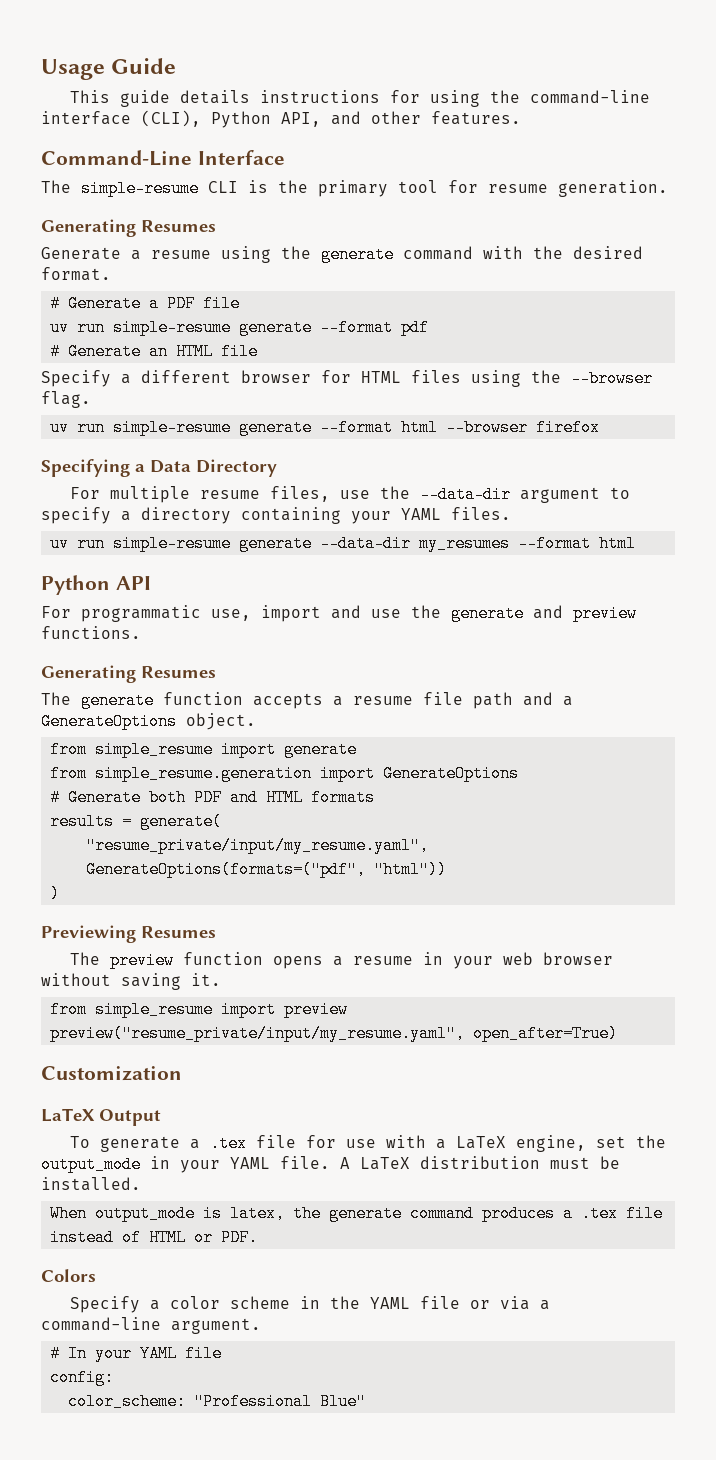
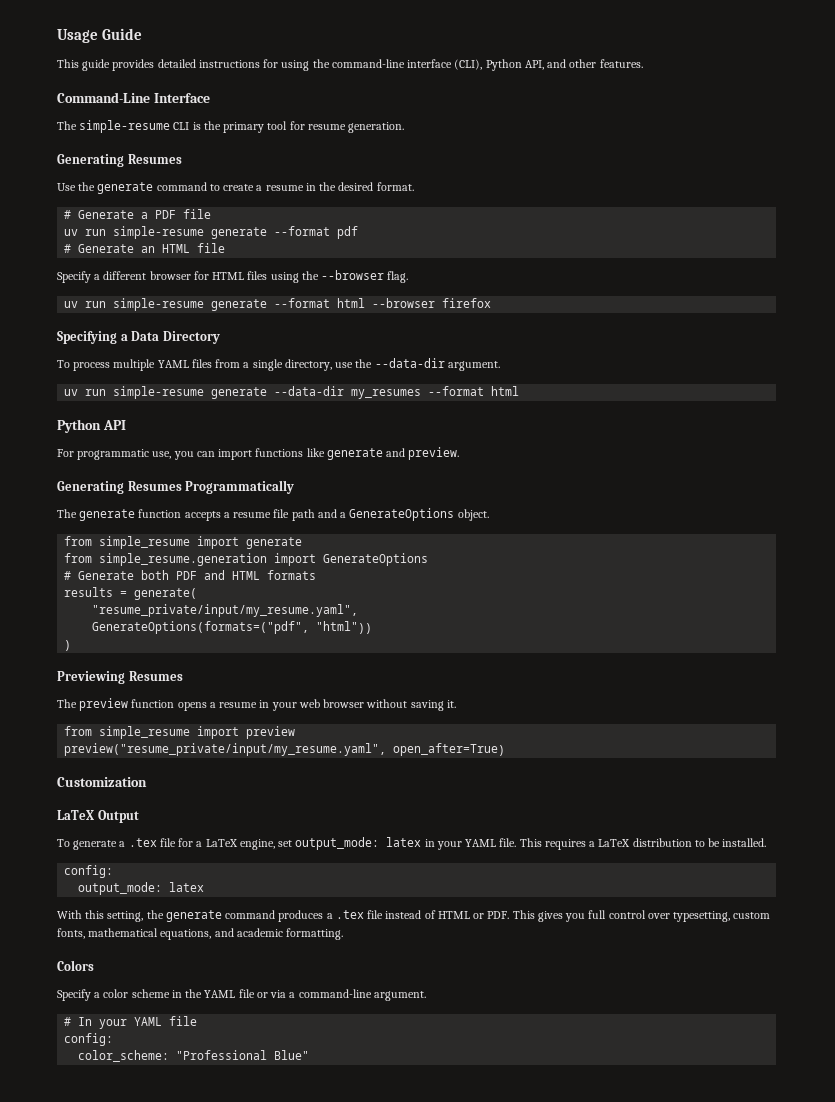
[179,90,250,104] details -> [112,59,196,71] provides detailed
[41,246,523,263] Generate a resume using the generate command with -> [57,182,316,194] Use the generate command to create a resume in
[69,486,630,503] [41,507,511,524] For multiple resume files, use the --data-dir argument to specify a directory containing your YAML files. -> [57,358,500,371] To process multiple YAML files from a single directory, use the --data-dir argument.
[261,605,637,622] [41,626,141,639] [41,665,216,683] import and use the generate and preview functions. // Generating Resumes -> [173,447,460,460] [57,480,295,494] you can import functions like generate and preview. // Generating Resumes Programmatically
[345,1135,426,1148] use with -> (194, 842) none
[635,1135,666,1148] [41,1156,141,1173] the output_mode -> [295,837,422,850] output_mode: latex
[340,1157,350,1169] A -> [519,838,596,850] This requires a
[550,1157,590,1169] must -> [694,840,705,847] to
[50,1205,286,1222] When output_mode is latex, -> [64,865,114,878] [78,882,205,895] [57,910,144,922] config: // output_mode: latex // With this setting,
(259, 1237) none -> [512,910,771,922] [57,928,344,940] This gives you full control over typesetting, custom fonts, mathematical equations, and academic formatting.

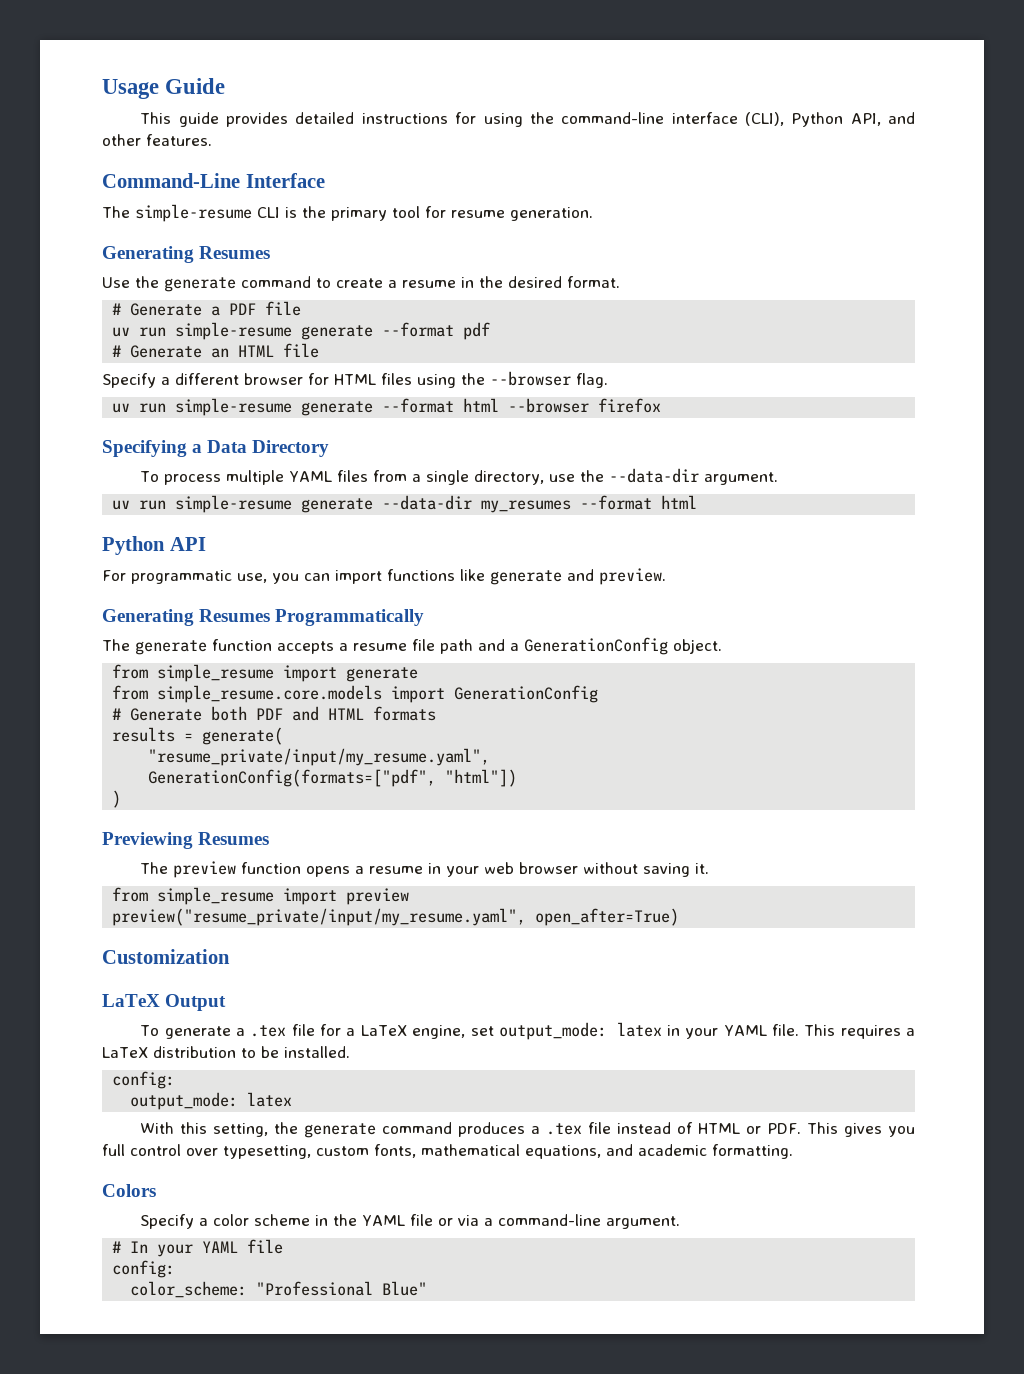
[349,508,455,521] GenerateOptions -> [524,637,668,655] GenerationConfig
[99,553,429,566] simple_resume.generation import GenerateOptions -> [157,685,599,703] simple_resume.core.models import GenerationConfig
[92,621,373,634] GenerateOptions(formats=("pdf", "html")) -> [148,769,518,787] GenerationConfig(formats=["pdf", "html"])

